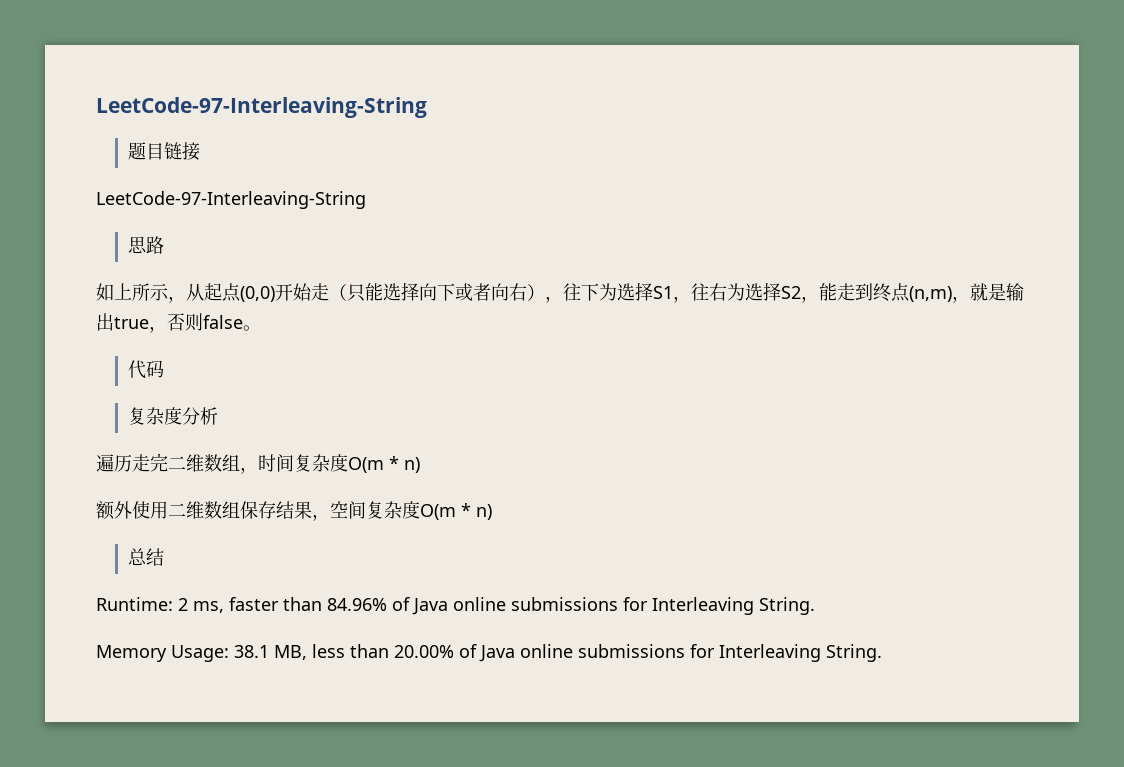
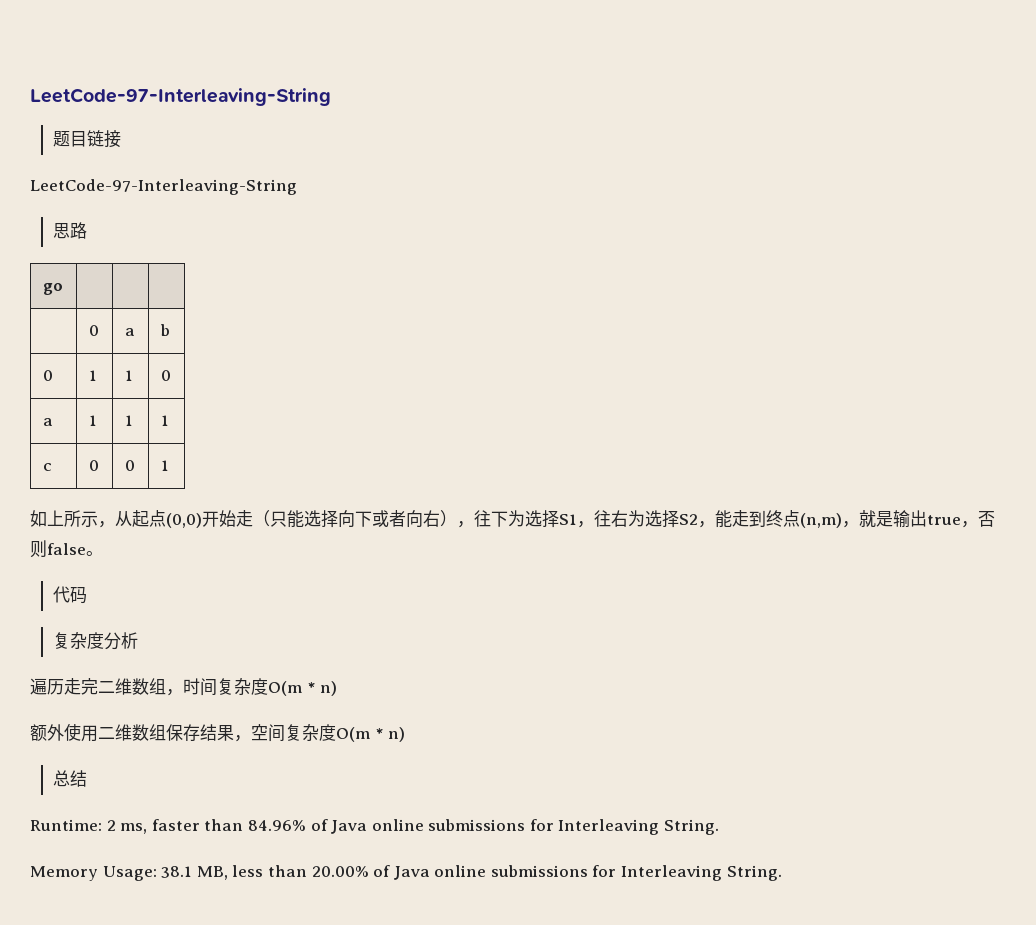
(165, 245) none -> [42,283,63,295] [88,325,99,336] [124,328,135,336] [159,324,170,336] [42,370,53,381] [88,370,97,381] [124,370,133,381] [160,370,171,381] [42,418,53,426] [88,415,97,426] [124,415,133,426] [160,415,169,426] [42,463,52,471] [88,460,99,471] [124,460,135,471] [160,460,169,471] // go | | | // | 0 | a | b // 0 | 1 | 1 | 0 // a | 1 | 1 | 1 // c | 0 | 0 | 1

